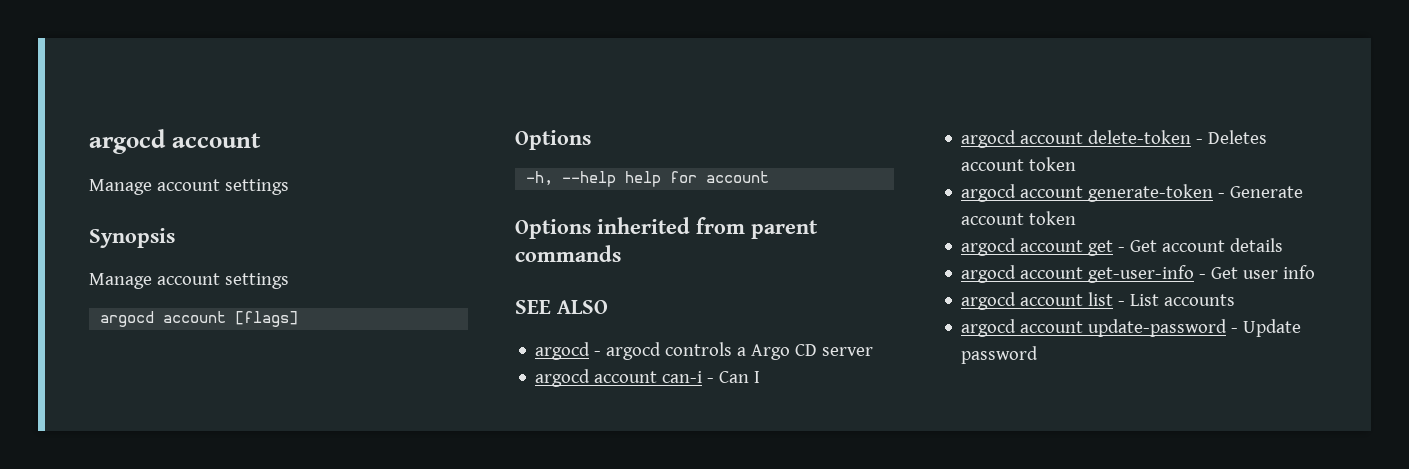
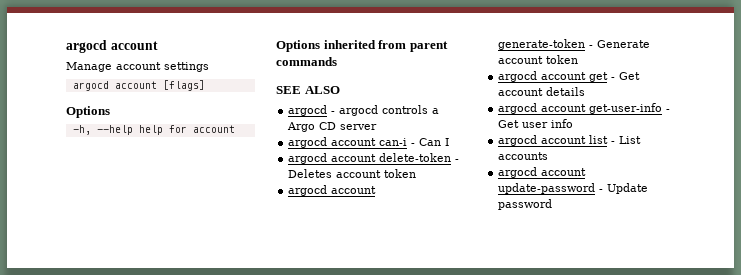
[89,228,175,248] [89,273,289,289] // Synopsis // Manage account settings -> (209, 67) none

